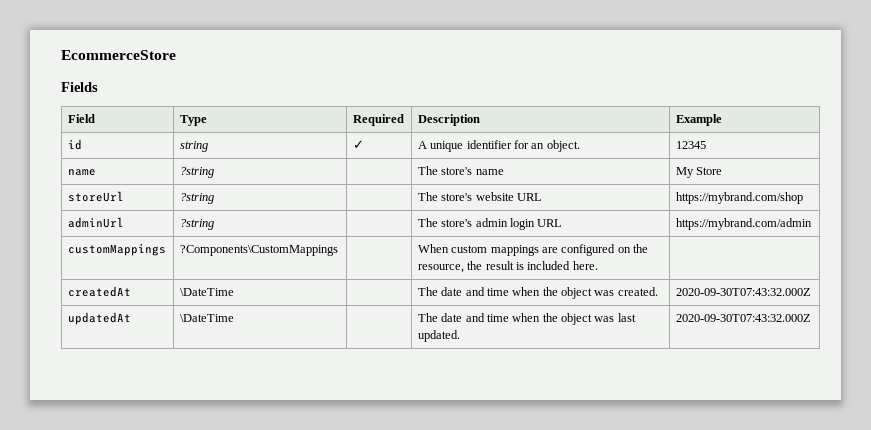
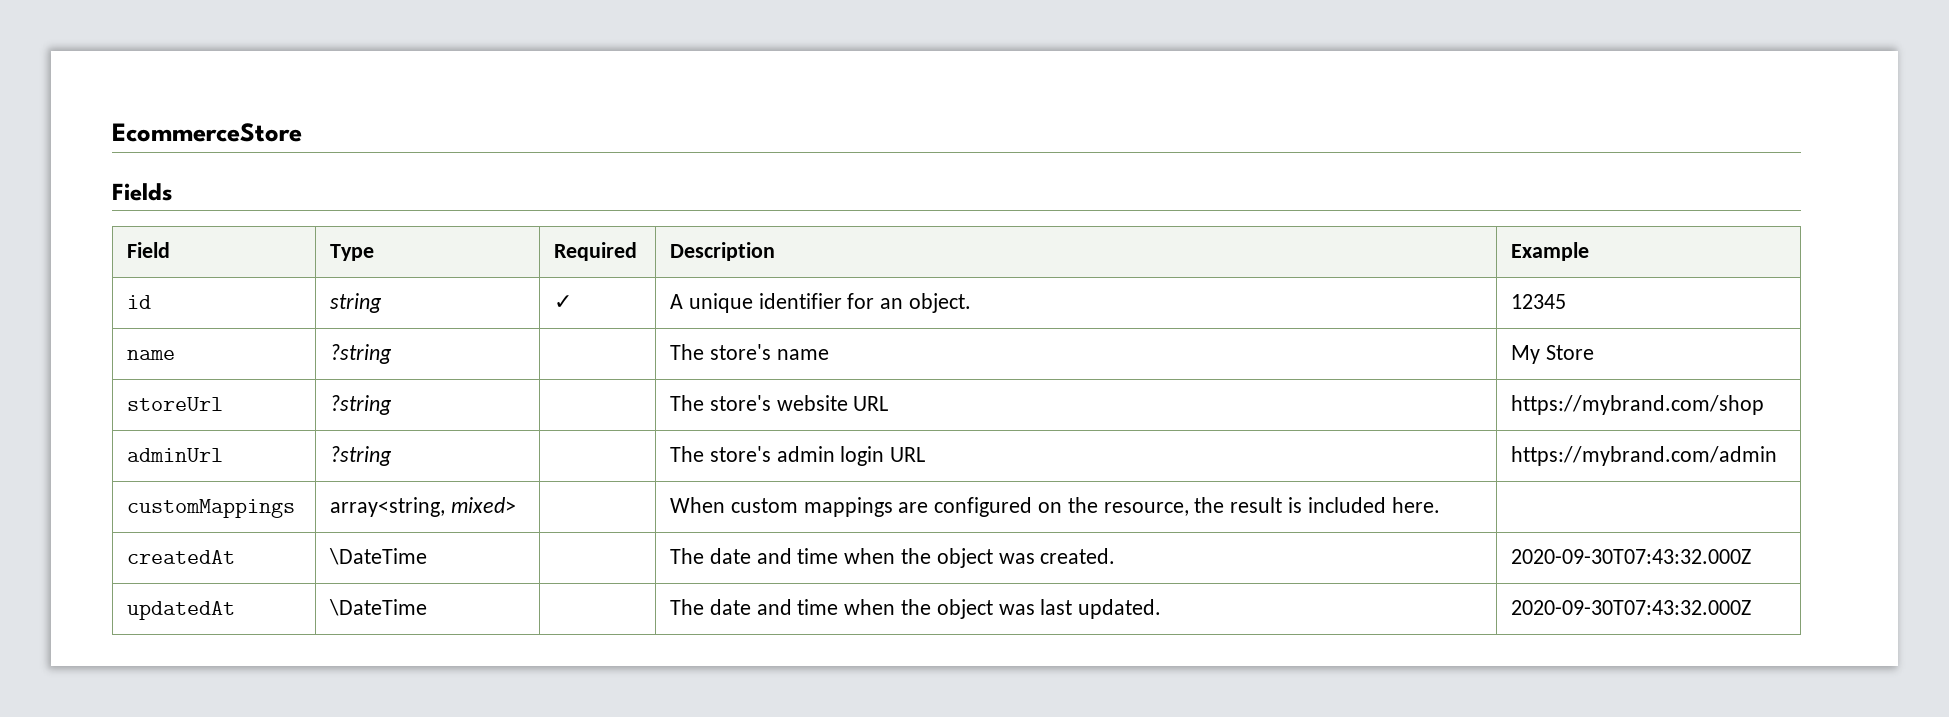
[179,245,338,256] ?Components\CustomMappings -> [329,497,516,517] array<string, mixed>

